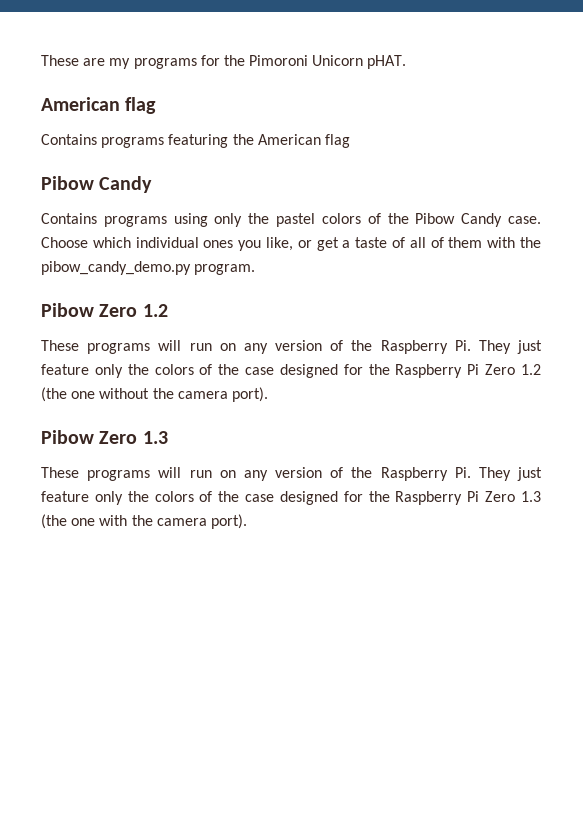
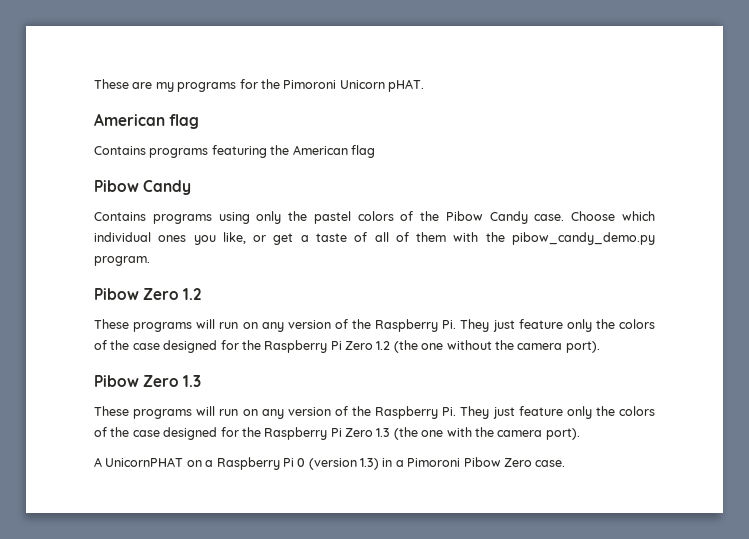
(247, 521) none -> [94,457,566,470] // A UnicornPHAT on a Raspberry Pi 0 (version 1.3) in a Pimoroni Pibow Zero case.

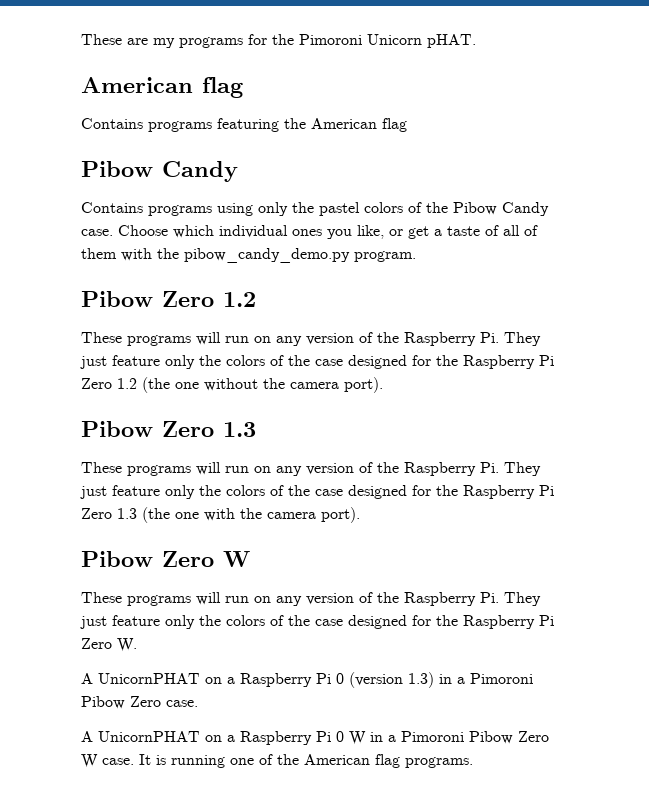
(580, 434) none -> [81,551,250,567] [81,592,541,606] [80,615,554,629] [81,638,137,652] // Pibow Zero W // These programs will run on any version of the Raspberry Pi. They just feature only the colors of the case designed for the Raspberry Pi Zero W.
(566, 463) none -> [81,731,549,745] [81,754,473,768] // A UnicornPHAT on a Raspberry Pi 0 W in a Pimoroni Pibow Zero W case. It is running one of the American flag programs.

